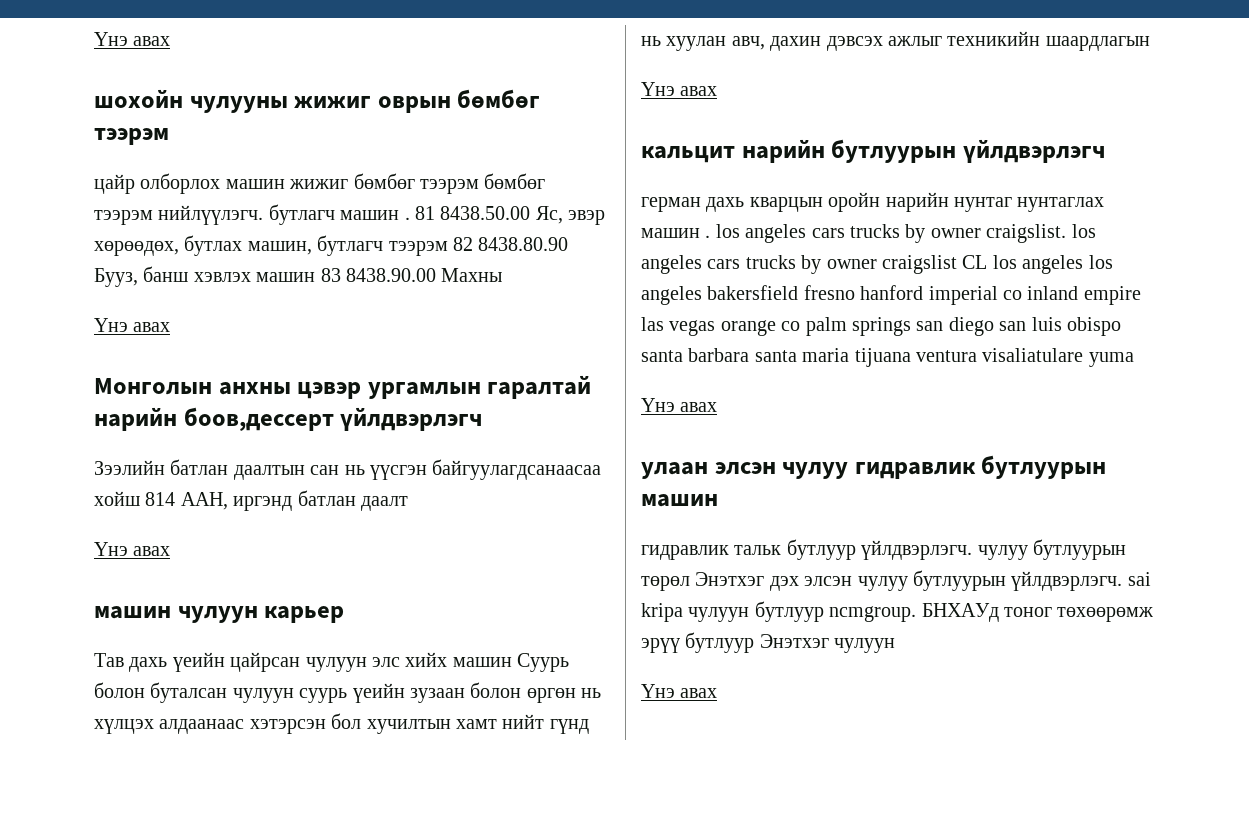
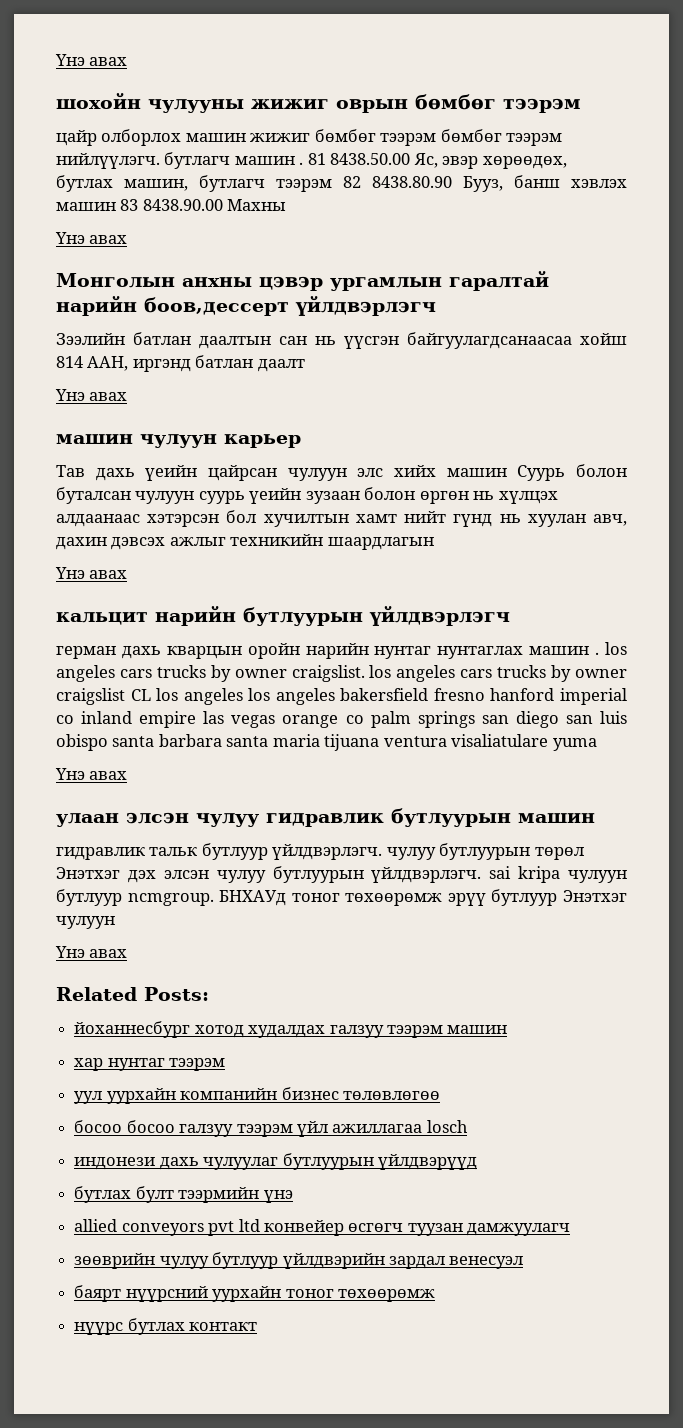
(718, 693) none -> [56,987,209,1001] [74,1021,508,1038] [74,1058,226,1071] [74,1087,440,1104] [74,1120,468,1137] [74,1153,477,1170] [74,1186,293,1203] [74,1219,571,1236] [74,1252,524,1269] [74,1285,435,1302] [74,1318,258,1335] // Related Posts: // йоханнесбург хотод худалдах галзуу тээрэм машин // хар нунтаг тээрэм // уул уурхайн компанийн бизнес төлөвлөгөө // босоо босоо галзуу тээрэм үйл ажиллагаа losch // индонези дахь чулуулаг бутлуурын үйлдвэрүүд // бутлах булт тээрмийн үнэ // allied conveyors pvt ltd конвейер өсгөгч туузан дамжуулагч // зөөврийн чулуу бутлуур үйлдвэрийн зардал венесуэл // баярт нүүрсний уурхайн тоног төхөөрөмж // нүүрс бутлах контакт

